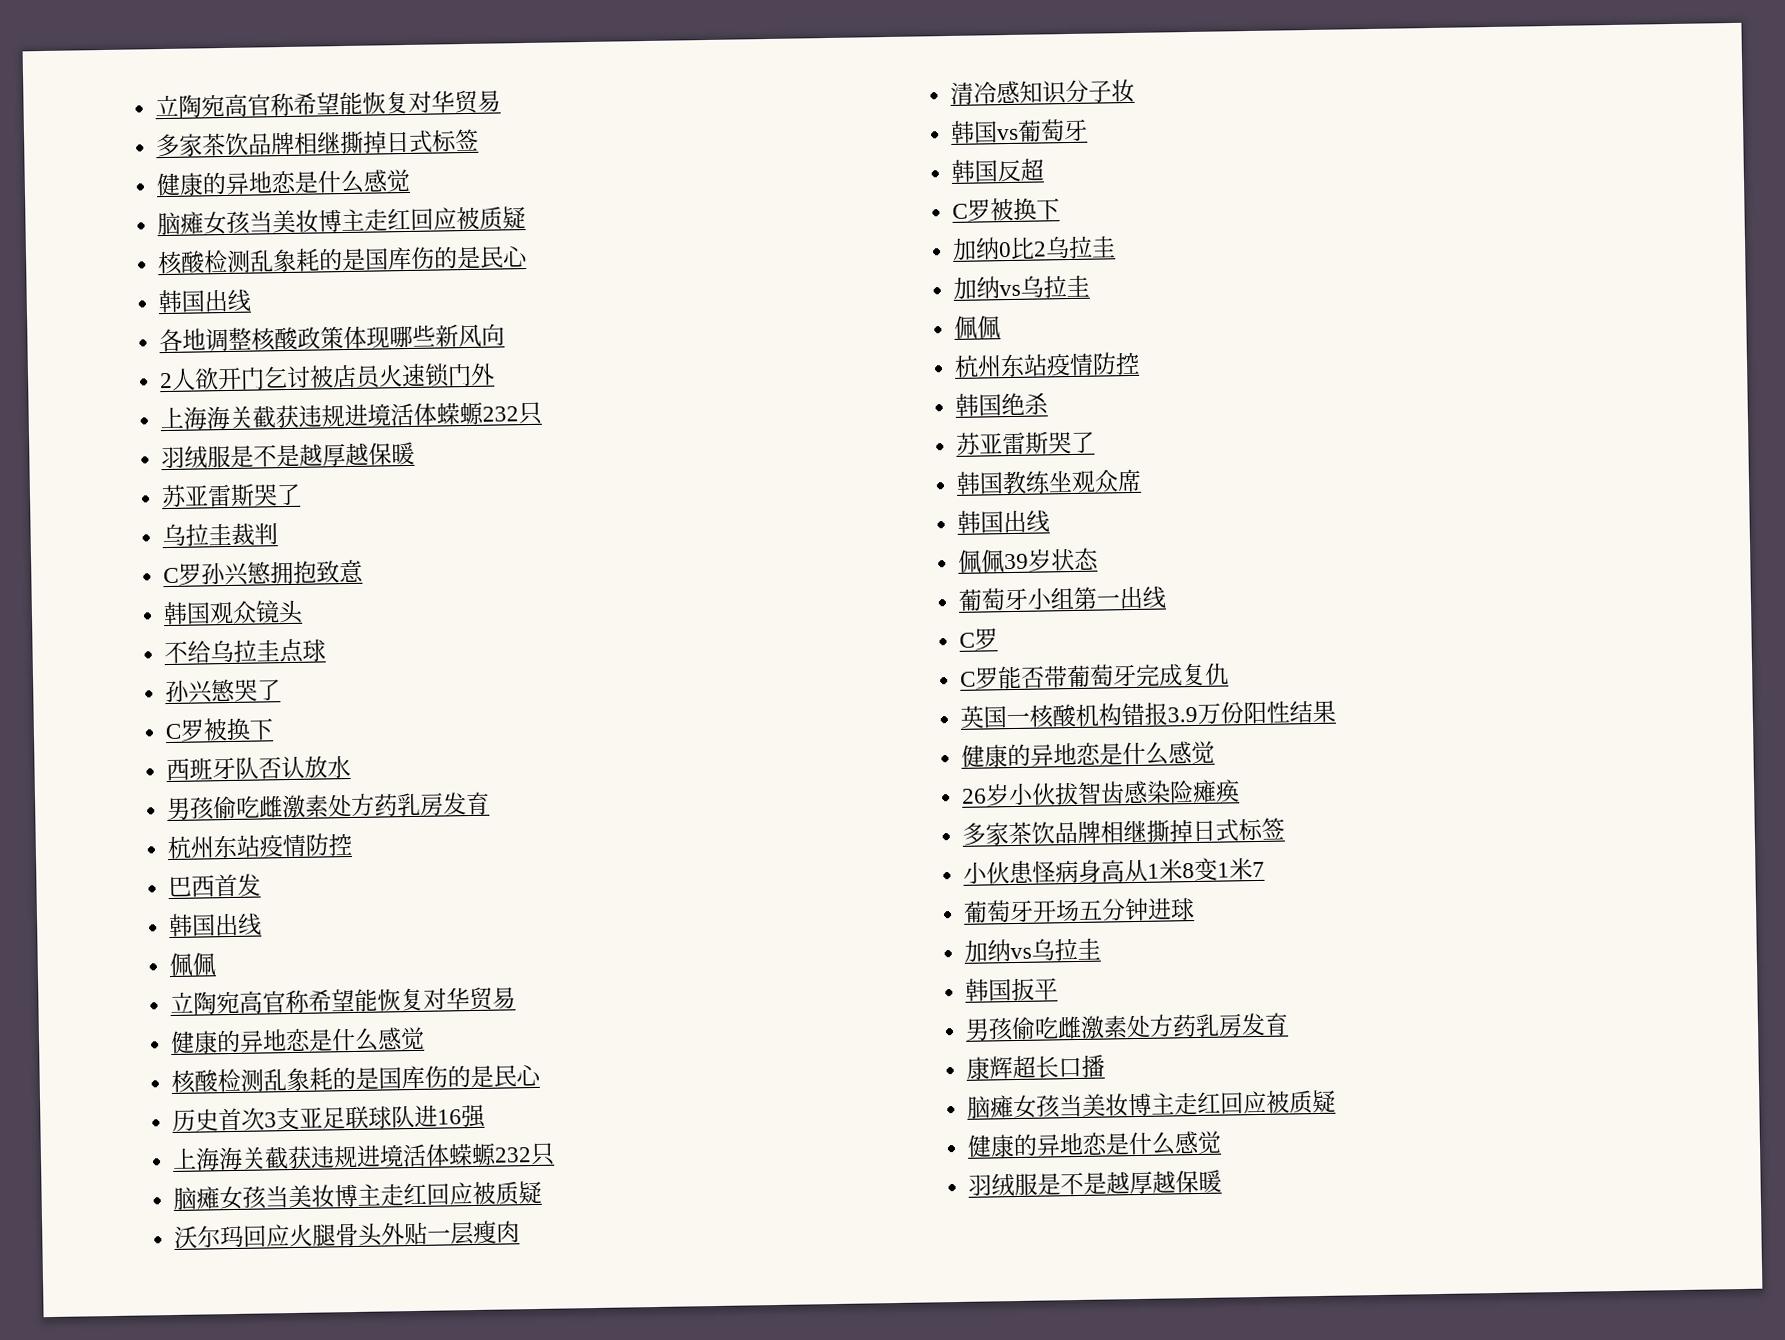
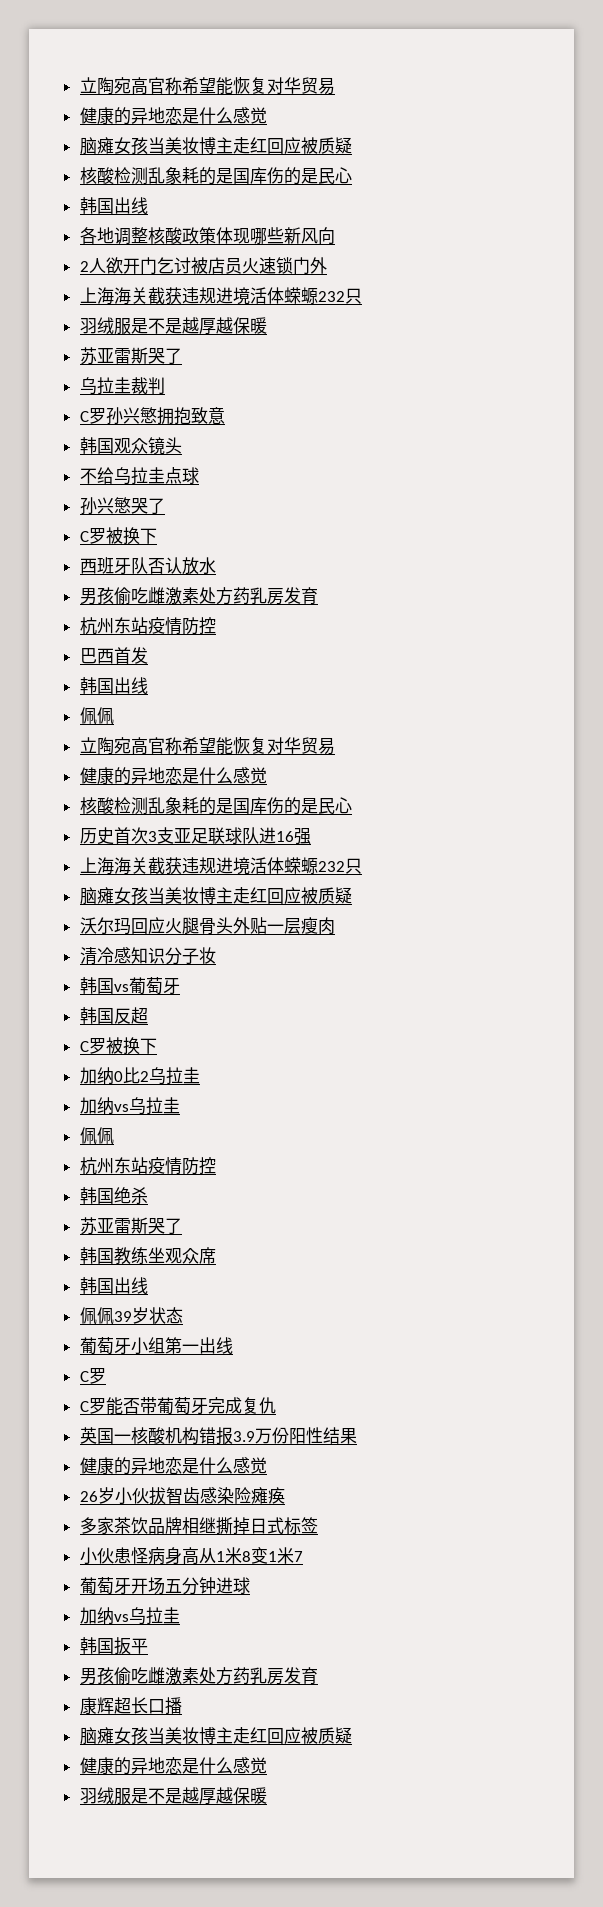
[155,89,502,118] [156,128,480,158] 立陶宛高官称希望能恢复对华贸易 // 多家茶饮品牌相继撕掉日式标签 -> [79,77,335,95] 立陶宛高官称希望能恢复对华贸易

